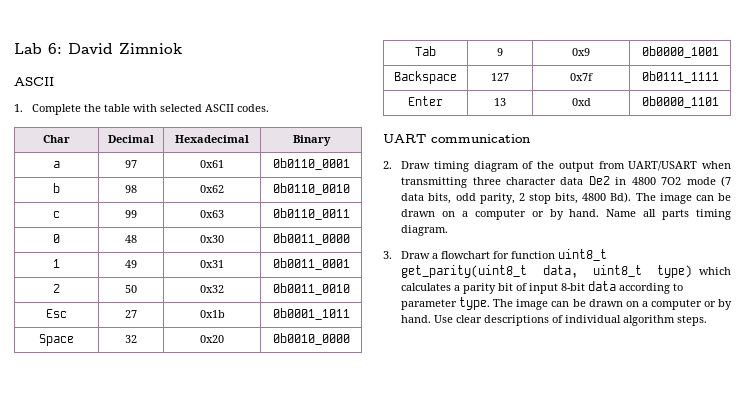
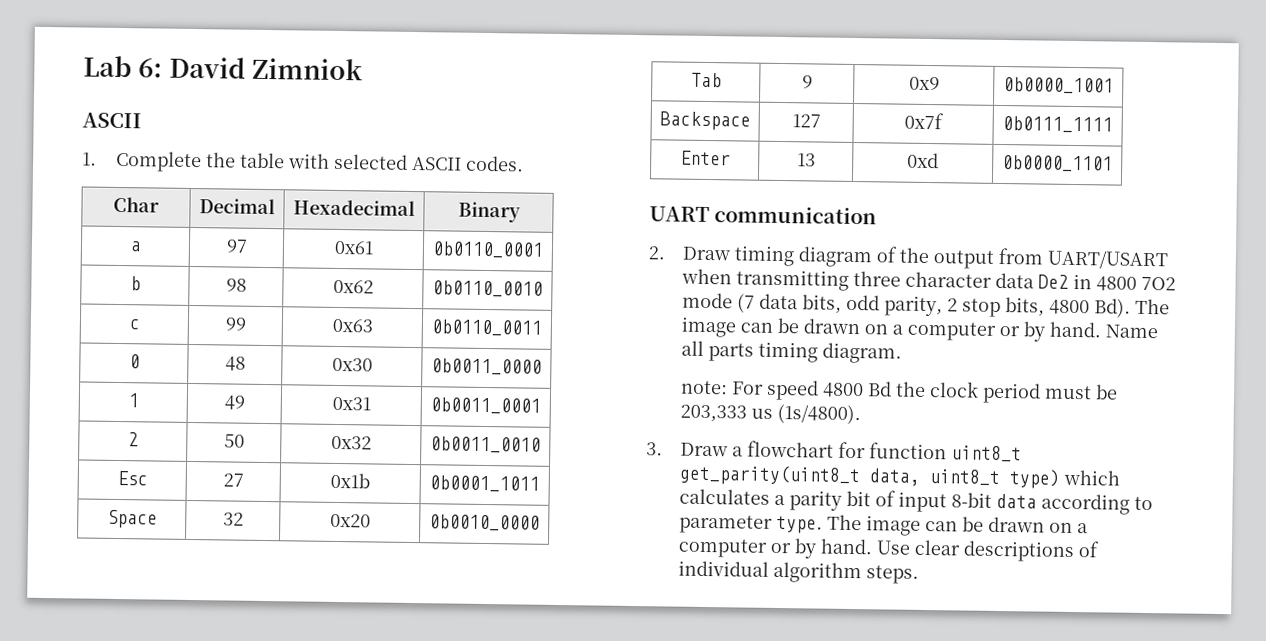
(449, 230) none -> [680,379,1118,404] [679,403,861,425] // note: For speed 4800 Bd the clock period must be 203,333 us (1s/4800).

